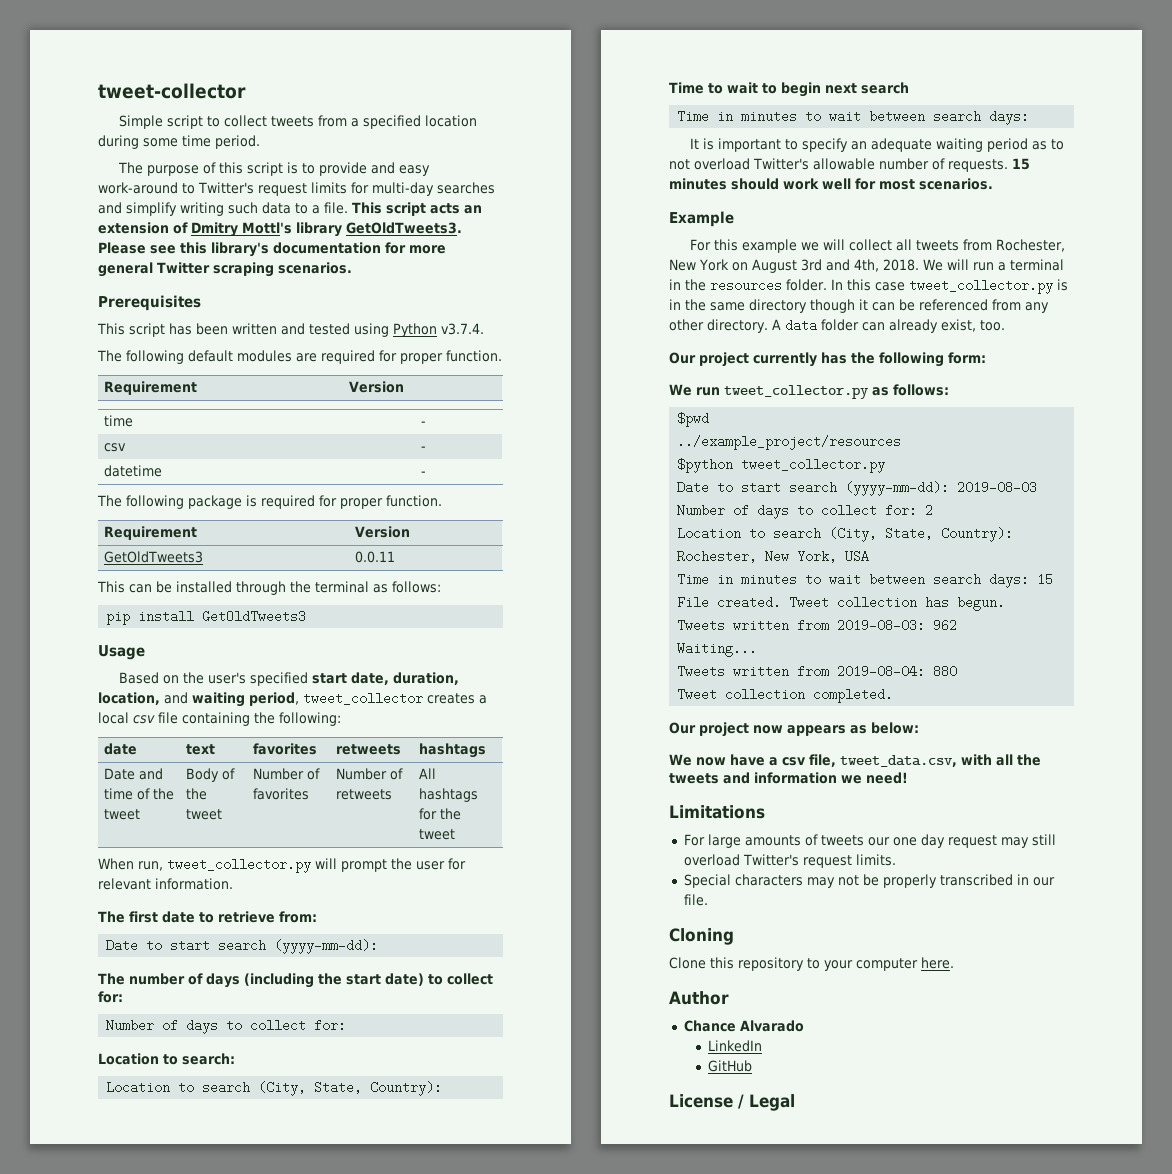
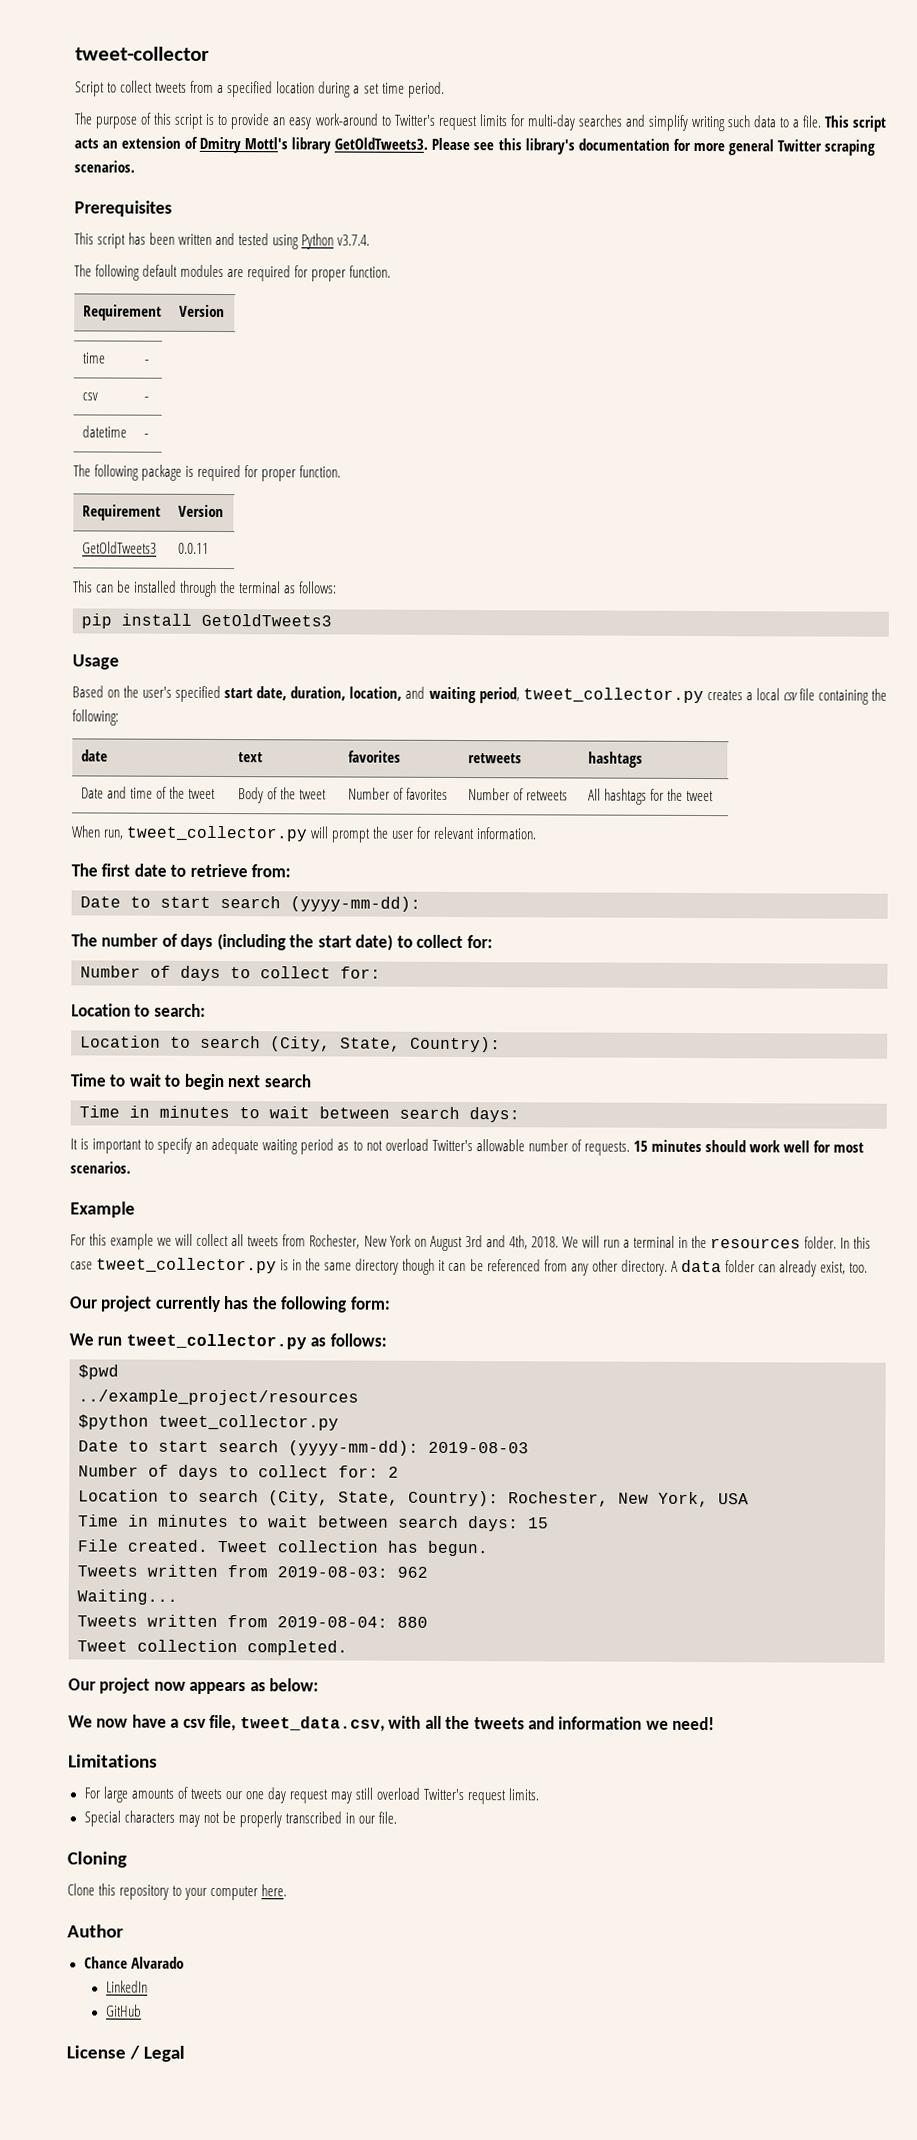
[118,115,203,129] Simple script -> [75,81,105,97] Script
[143,138,178,147] some -> [353,83,380,94] a set
[370,162,395,174] and -> [272,117,286,126] an
[303,692,423,705] tweet_collector -> [522,687,704,704] tweet_collector.py

